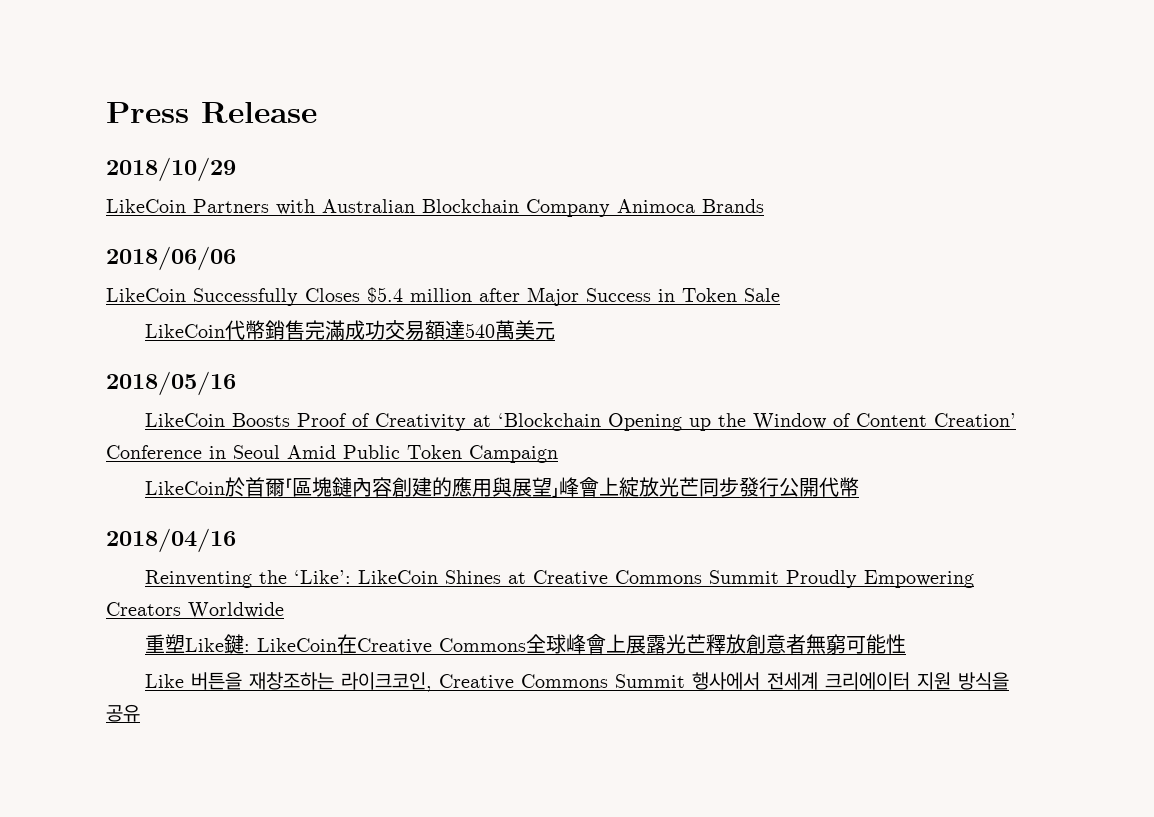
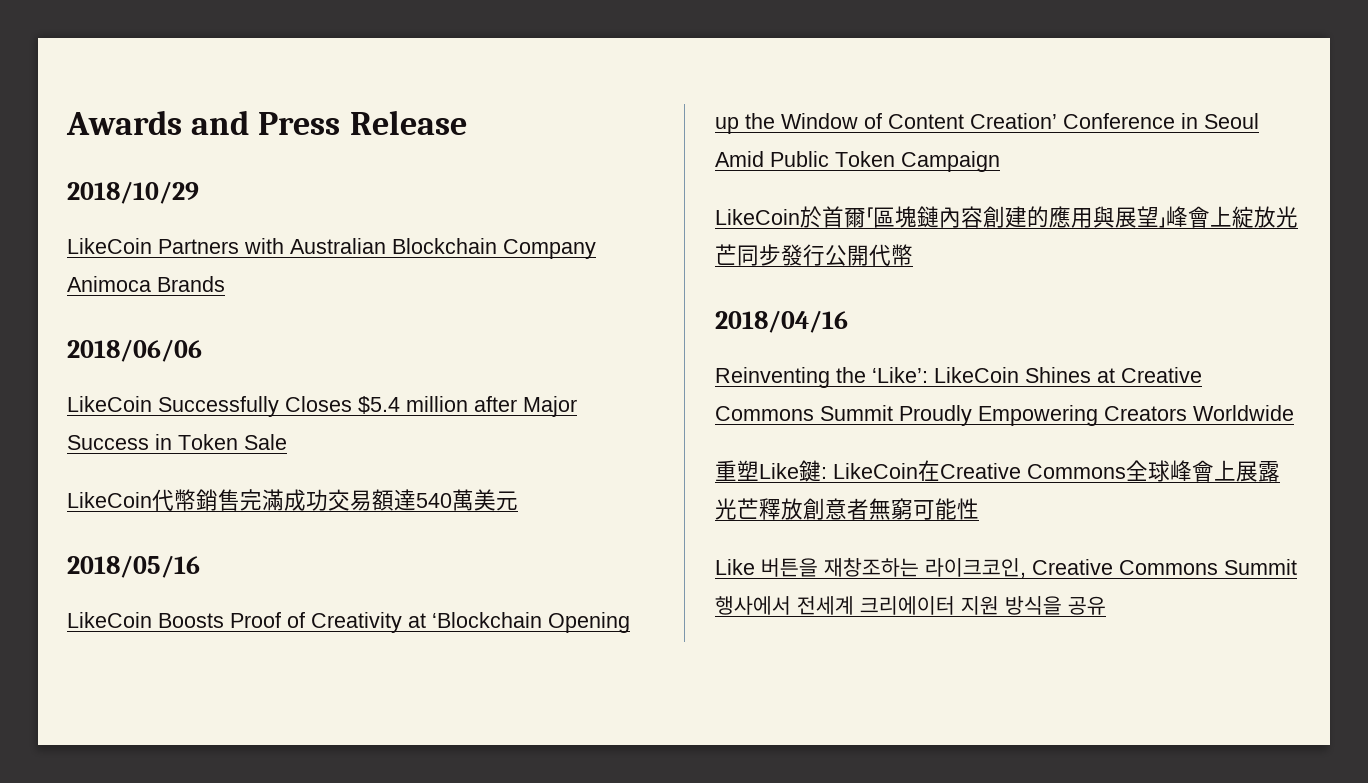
(106, 112) none -> [66,110,250,135] Awards and

